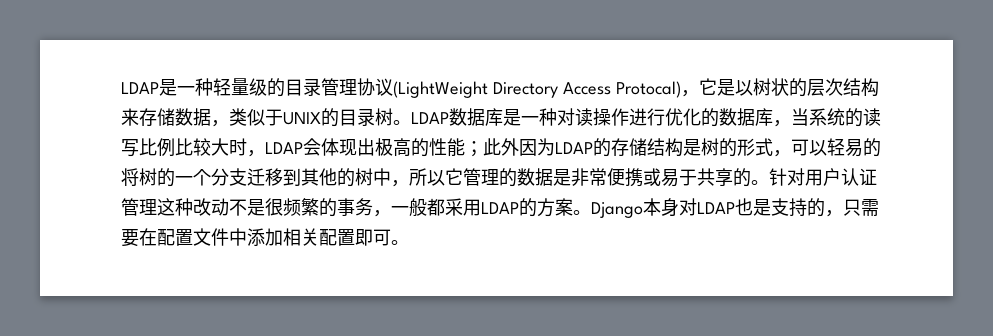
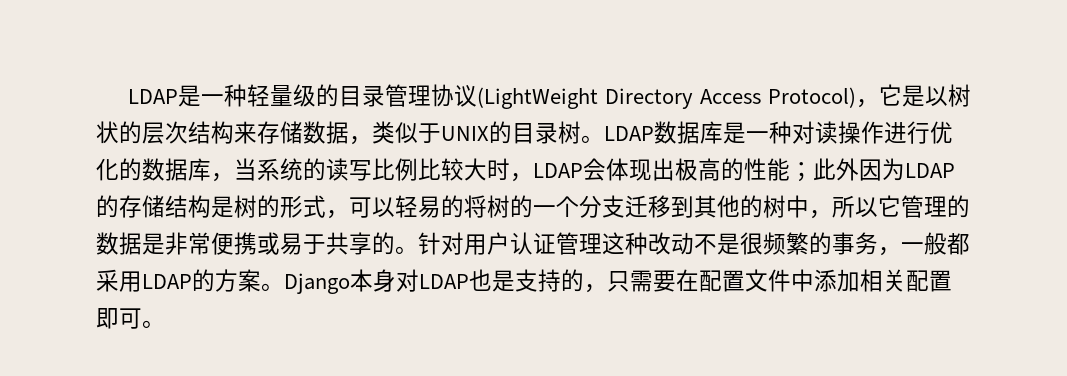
[615,81,681,98] Protocal) -> [768,87,856,108] Protocol)

